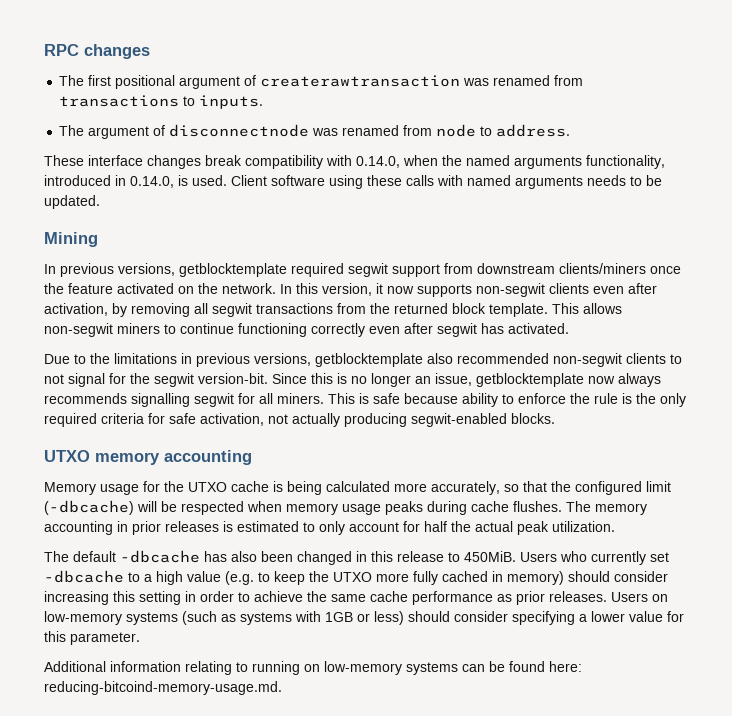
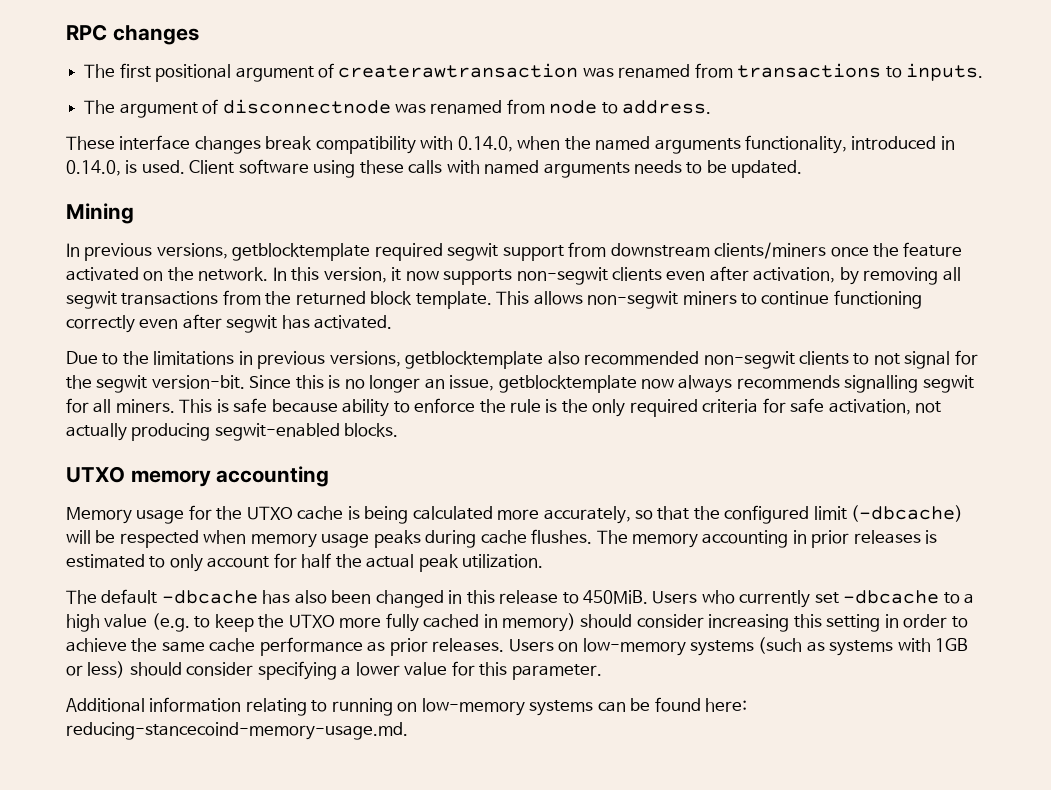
[44,681,282,695] reducing-bitcoind-memory-usage.md. -> [66,722,408,740] reducing-stancecoind-memory-usage.md.

